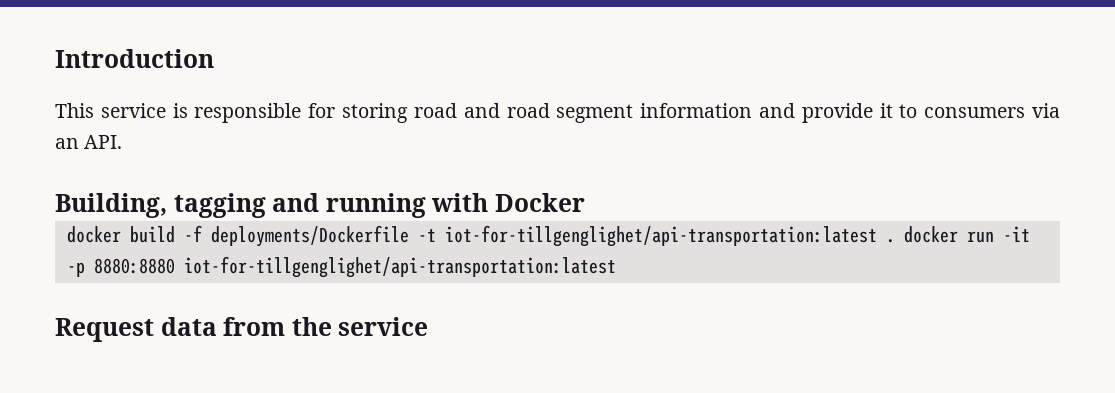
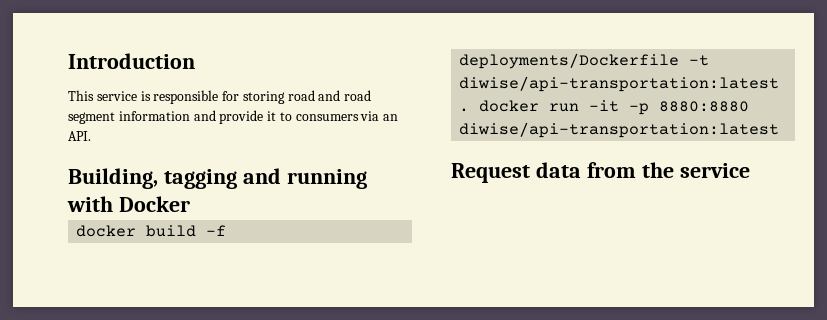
[444,225,877,247] iot-for-tillgenglighet/api-transportation:latest -> [459,76,780,92] diwise/api-transportation:latest
[183,256,616,278] iot-for-tillgenglighet/api-transportation:latest -> [459,122,780,138] diwise/api-transportation:latest

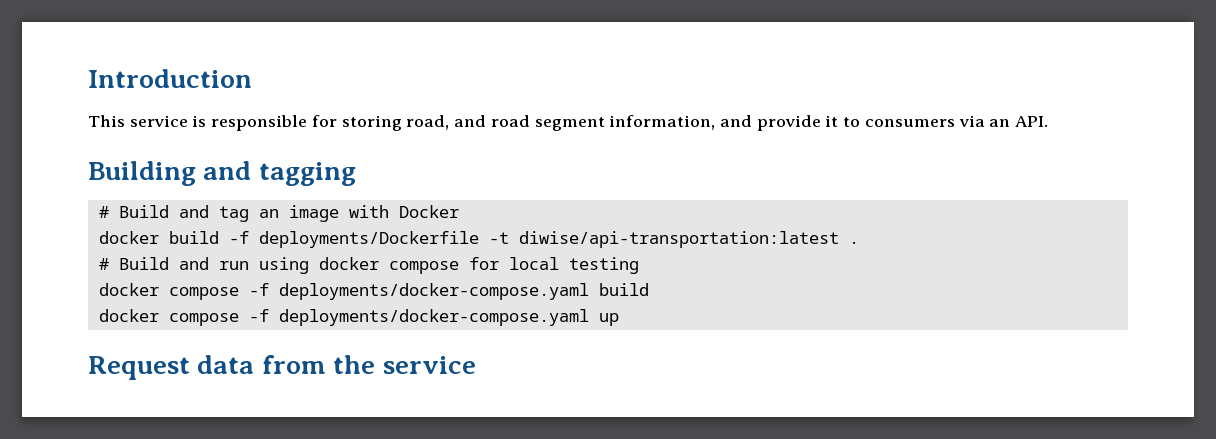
[287,90,315,101] road -> [406,115,450,130] road,
[118,111,190,121] information -> [609,115,716,130] information,
[68,168,158,189] Building, -> [88,161,252,186] Building and
[242,168,367,189] and running -> [98,205,339,222] // # Build and tag an image
[479,100,750,115] [459,122,780,138] docker run -it -p 8880:8880 diwise/api-transportation:latest -> [98,257,639,274] [98,283,649,300] [98,309,619,326] // # Build and run using docker compose for local testing // docker compose -f deployments/docker-compose.yaml build // docker compose -f deployments/docker-compose.yaml up

